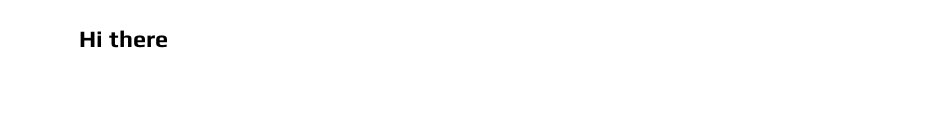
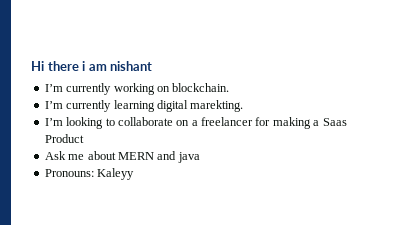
(169, 39) none -> [82,61,153,71] [44,83,230,95] [44,100,244,112] [44,117,347,129] [44,134,84,143] [44,151,200,163] [44,168,135,180] i am nishant // I’m currently working on blockchain. // I’m currently learning digital marekting. // I’m looking to collaborate on a freelancer for making a Saas Product // Ask me about MERN and java // Pronouns: Kaleyy

